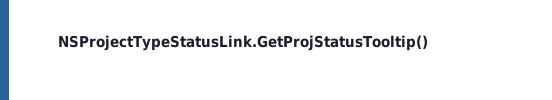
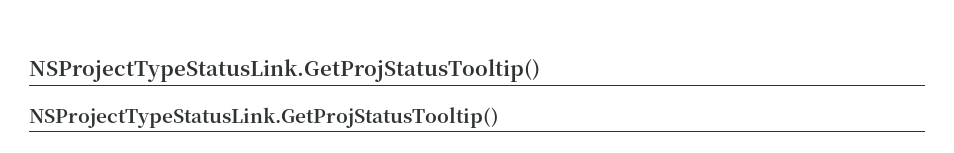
[58,35,428,51] NSProjectTypeStatusLink.GetProjStatusTooltip() -> [29,59,540,82] [29,107,499,128] NSProjectTypeStatusLink.GetProjStatusTooltip() // NSProjectTypeStatusLink.GetProjStatusTooltip()

